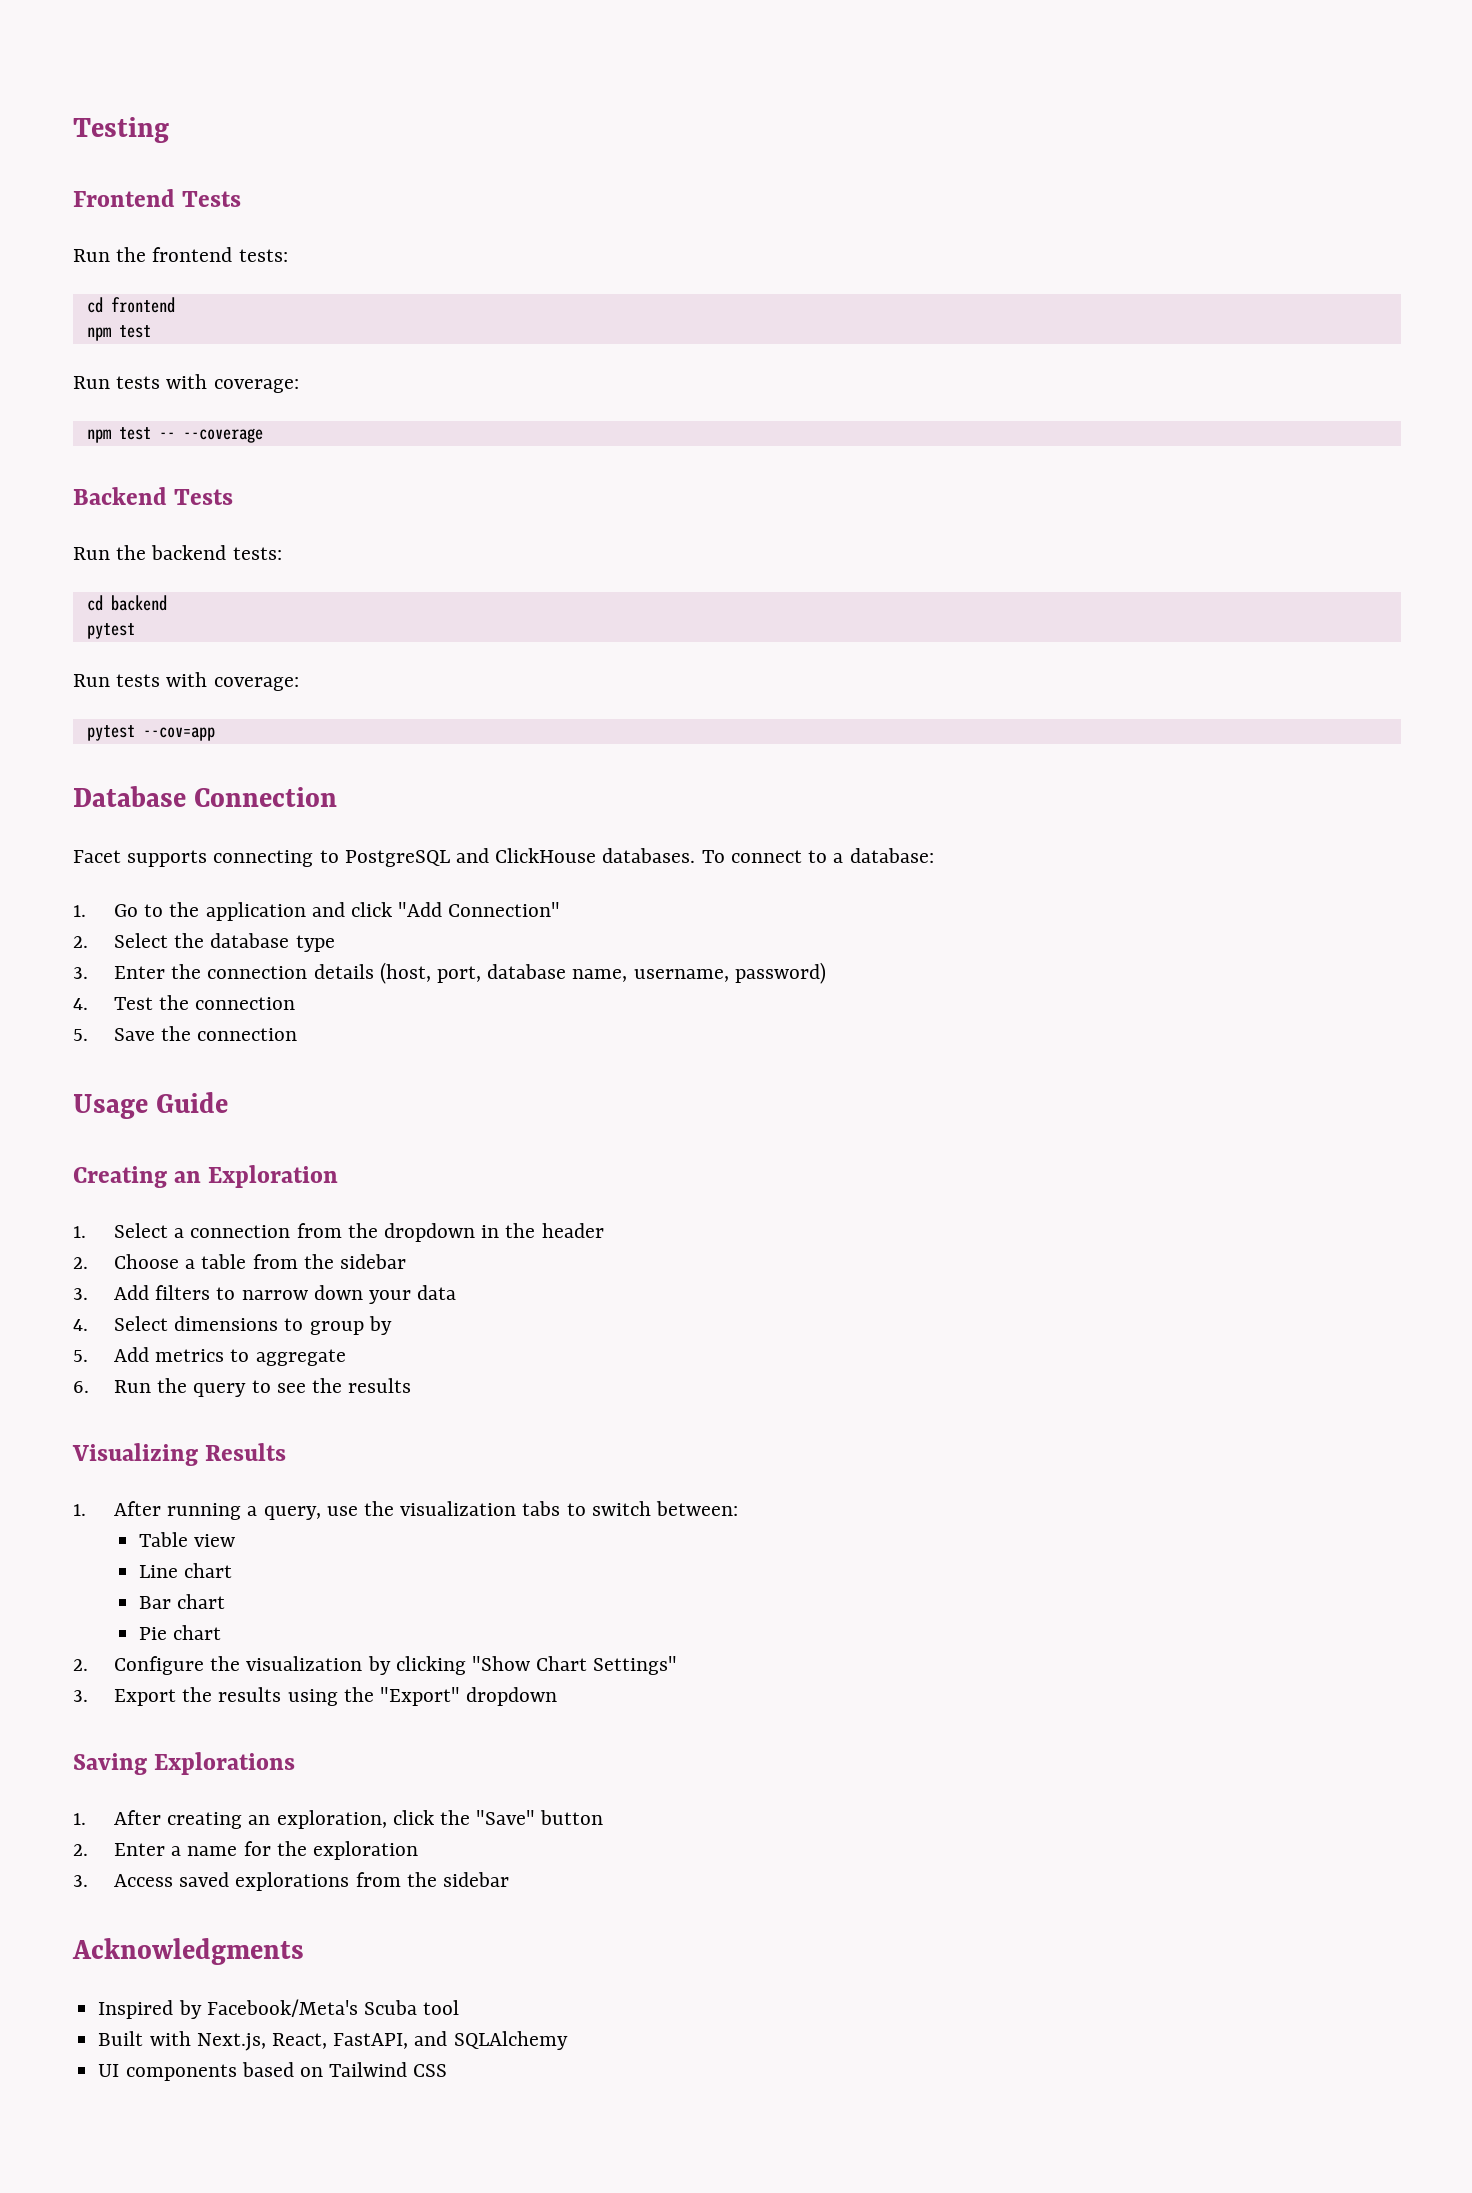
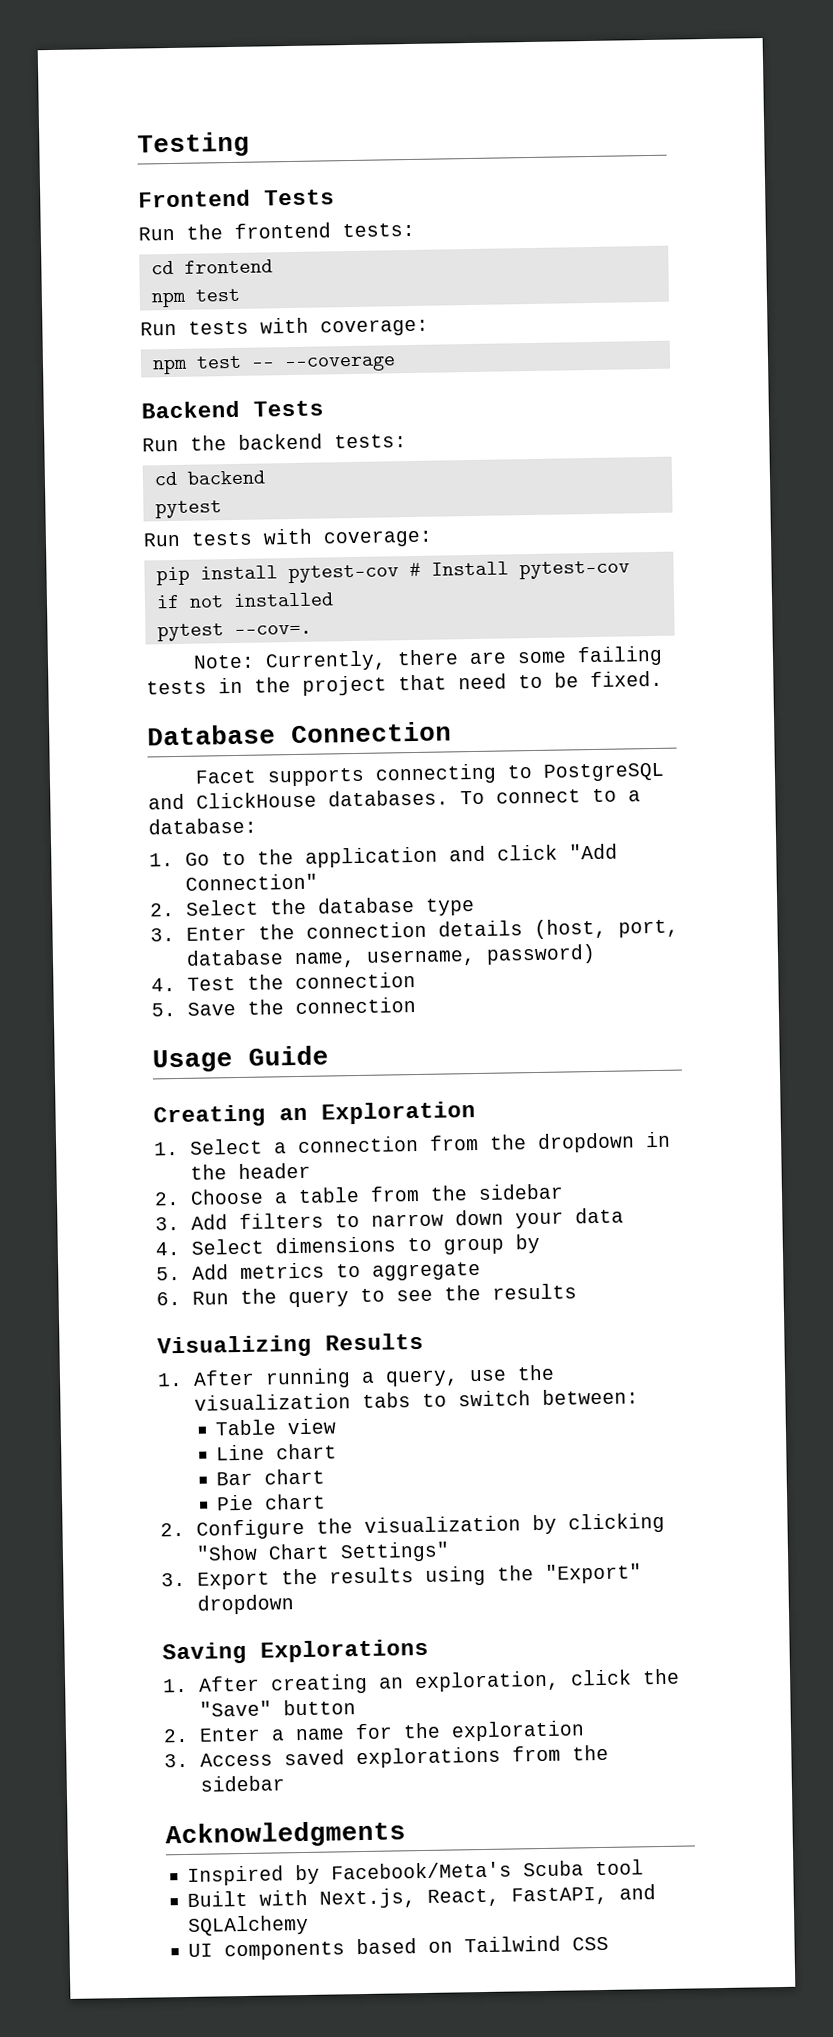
[86,725,215,741] pytest --cov=app -> [155,560,630,586] [155,592,334,609] [156,623,312,642] [193,645,664,672] [146,670,663,696] pip install pytest-cov # Install pytest-cov if not installed // pytest --cov=. // Note: Currently, there are some failing tests in the project that need to be fixed.

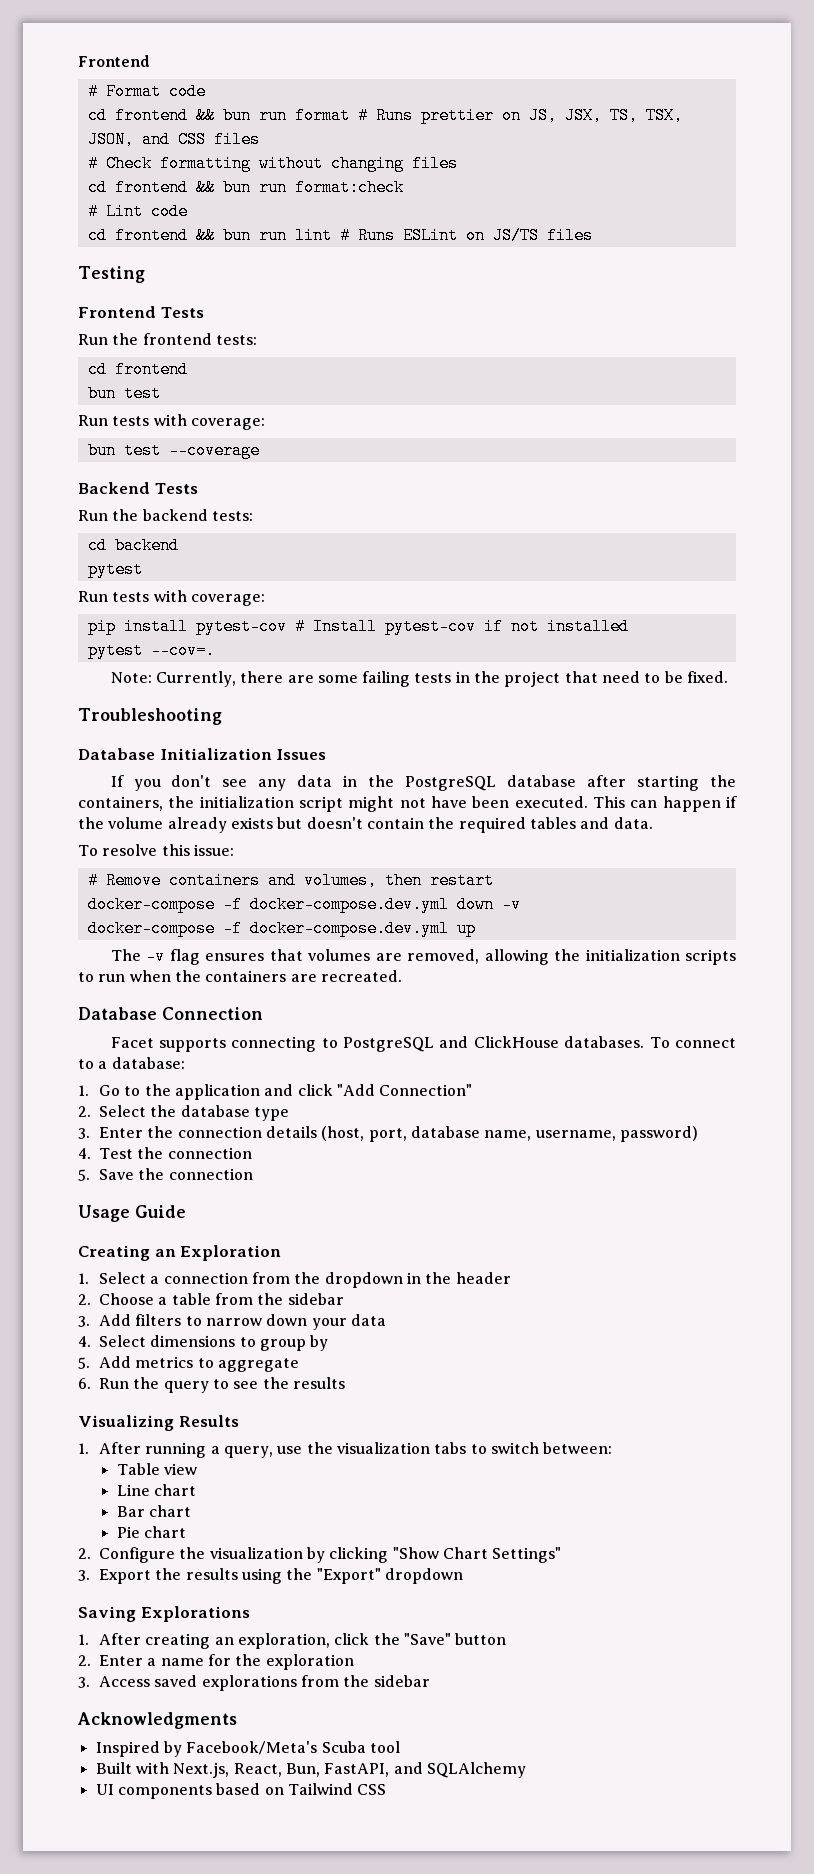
(137, 144) none -> [78,55,150,67] [87,83,206,100] [87,107,683,124] [87,131,260,148] [87,155,458,172] [87,179,404,196] [87,203,188,220] [87,227,593,244] Frontend // # Format code // cd frontend && bun run format # Runs prettier on JS, JSX, TS, TSX, JSON, and CSS files // # Check formatting without changing files // cd frontend && bun run format:check // # Lint code // cd frontend && bun run lint # Runs ESLint on JS/TS files //
[150,291,187,308] npm -> [87,385,116,402] bun
[151,355,275,375] npm test -- -> [87,442,161,459] bun test
(663, 679) none -> [78,708,222,725] [78,748,327,760] [110,775,736,791] [78,796,737,812] [78,817,653,833] [78,844,234,856] [87,872,494,889] [87,896,521,913] [87,920,476,937] [110,948,736,965] [78,970,402,982] // Troubleshooting // Database Initialization Issues // If you don't see any data in the PostgreSQL database after starting the containers, the initialization script might not have been executed. This can happen if the volume already exists but doesn't contain the required tables and data. // To resolve this issue: // # Remove containers and volumes, then restart // docker-compose -f docker-compose.dev.yml down -v // docker-compose -f docker-compose.dev.yml up // The -v flag ensures that volumes are removed, allowing the initialization scripts to run when the containers are recreated.
(501, 1897) none -> [285,1763,320,1777] Bun,

